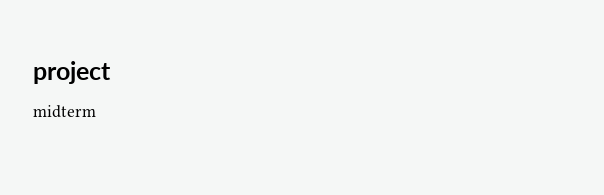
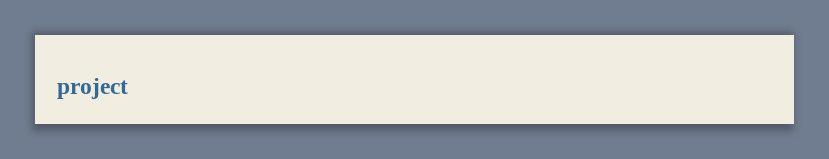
[33,105,96,118] // midterm -> (128, 88) none

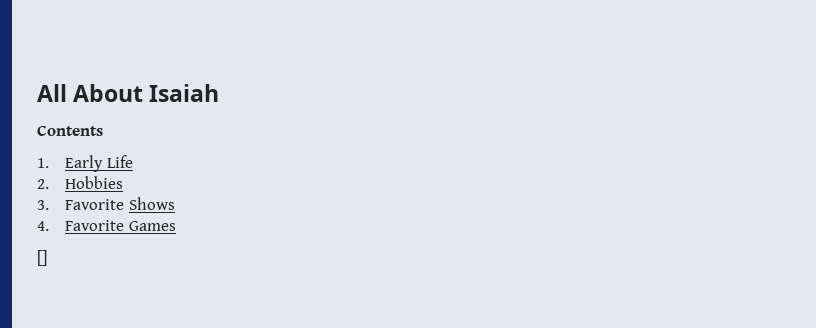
[57,78,128,99] project -> [37,84,220,102] [37,125,103,136] [37,155,133,172] [37,176,124,189] [37,197,175,210] [37,220,176,231] [37,250,47,266] All About Isaiah // Contents // 1. Early Life // 2. Hobbies // 3. Favorite Shows // 4. Favorite Games // []

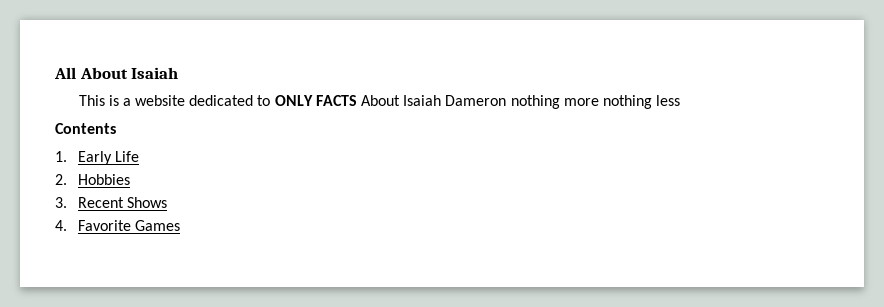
(220, 93) none -> [78,95,681,109] // This is a website dedicated to ONLY FACTS About Isaiah Dameron nothing more nothing less
[65,199,125,210] Favorite -> [77,197,124,208] Recent
[37,250,47,266] // [] -> (180, 225) none

